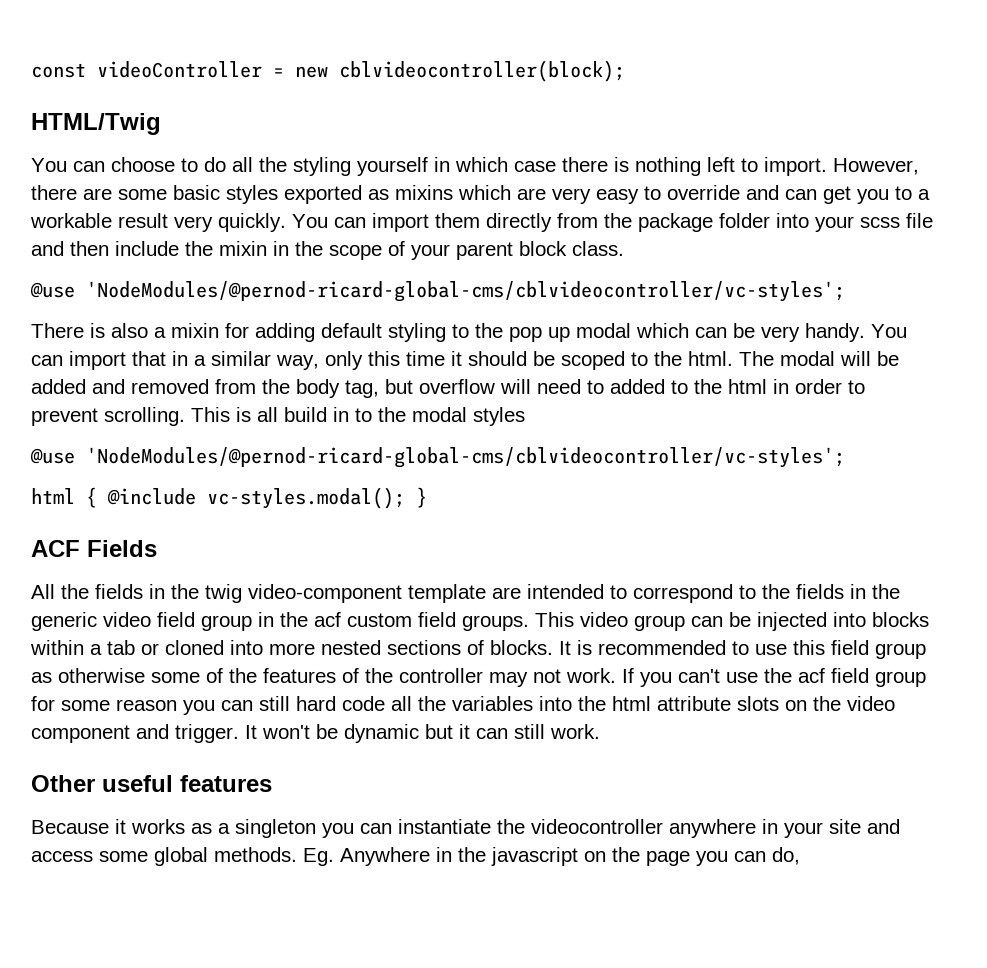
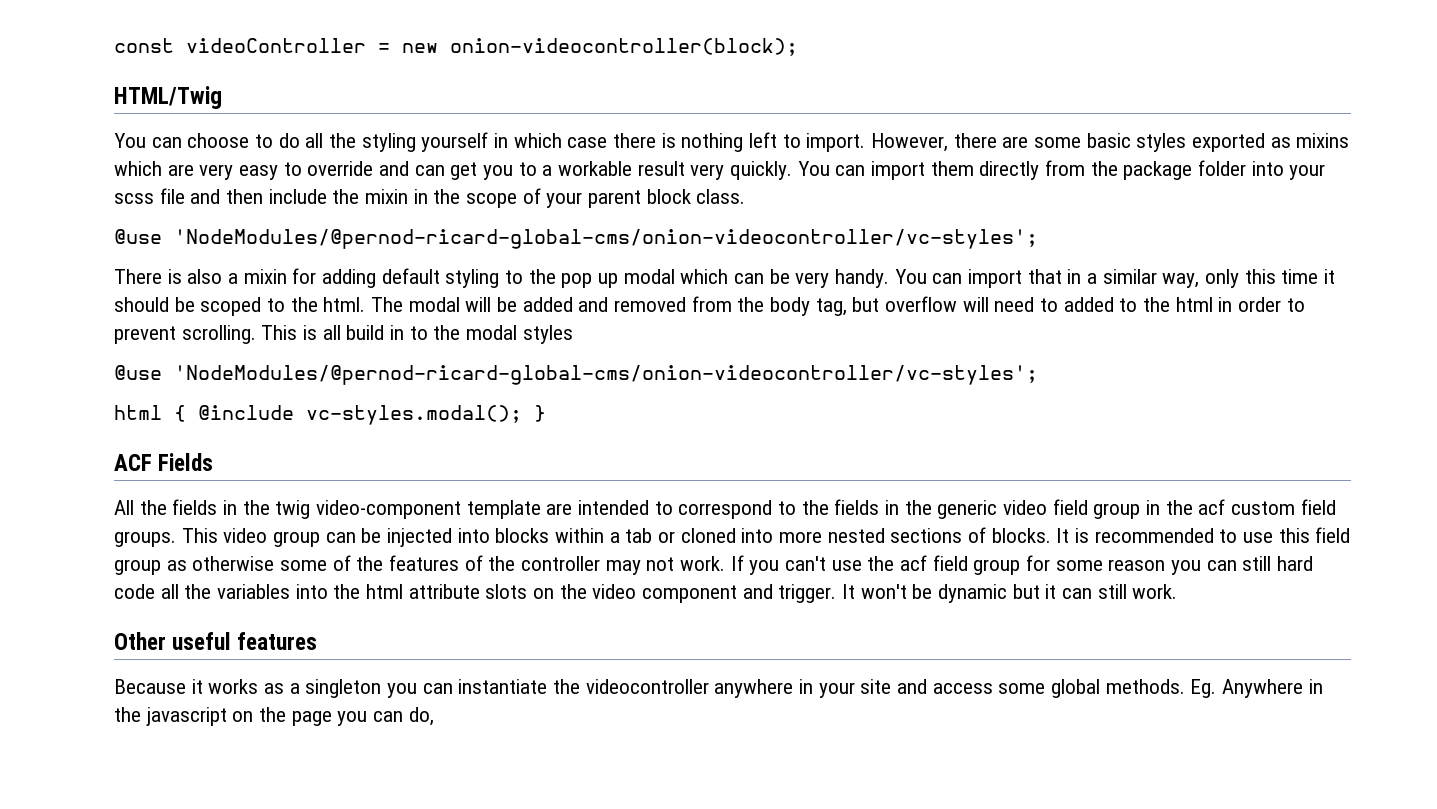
[339,60,625,82] cblvideocontroller(block); -> [450,38,798,56] onion-videocontroller(block);
[86,281,845,302] 'NodeModules/@pernod-ricard-global-cms/cblvideocontroller/vc-styles'; -> [174,229,1038,249] 'NodeModules/@pernod-ricard-global-cms/onion-videocontroller/vc-styles';
[86,447,845,468] 'NodeModules/@pernod-ricard-global-cms/cblvideocontroller/vc-styles'; -> [174,365,1038,385] 'NodeModules/@pernod-ricard-global-cms/onion-videocontroller/vc-styles';

